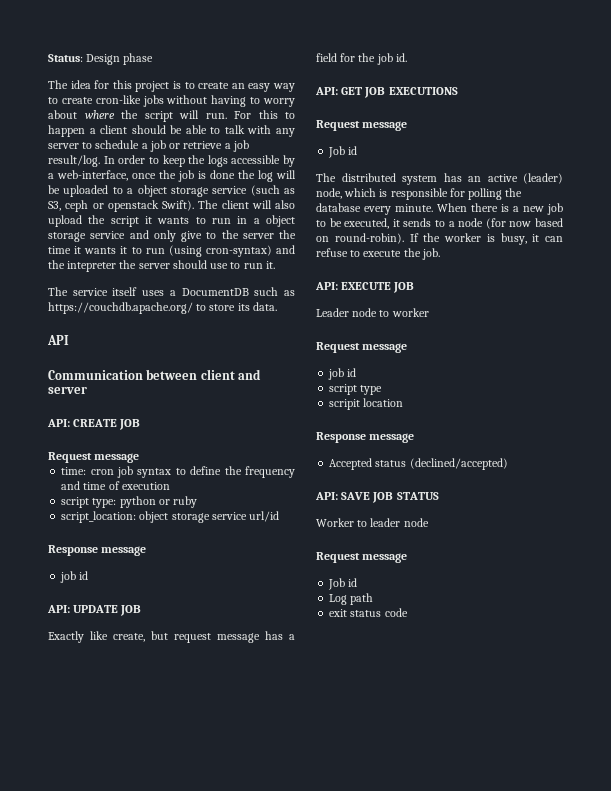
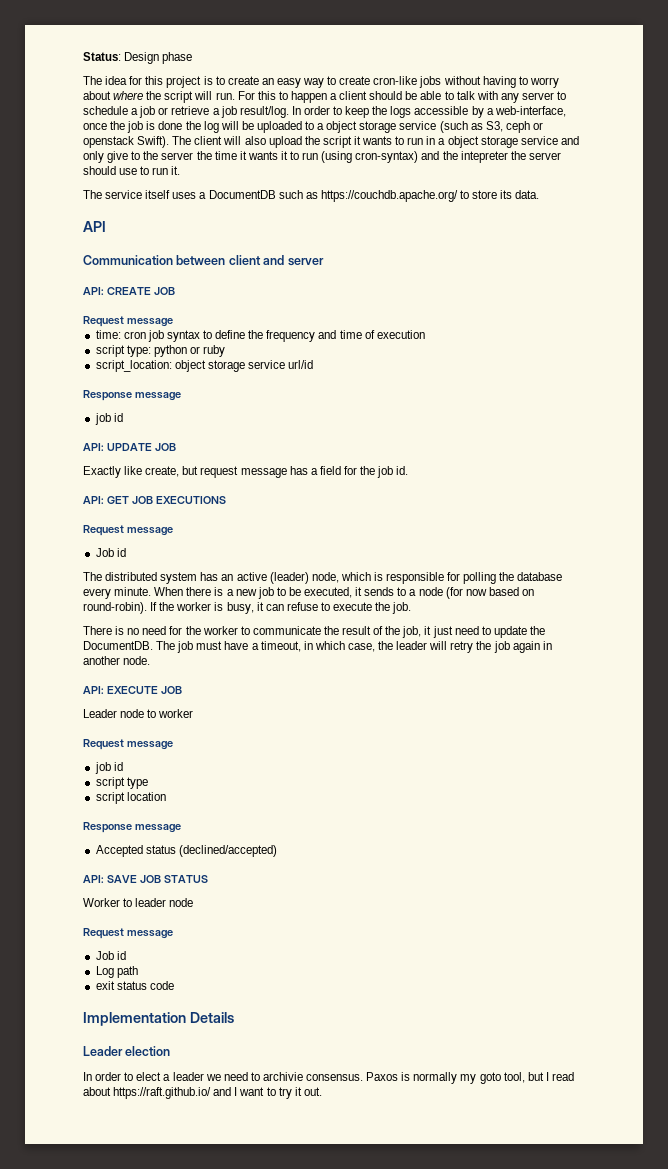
(440, 254) none -> [83,626,545,638] [83,641,552,653] [83,656,151,665] // There is no need for the worker to communicate the result of the job, it just need to update the DocumentDB. The job must have a timeout, in which case, the leader will retry the job again in another node.
[329,399,361,410] scripit -> [95,792,125,804] script
(408, 612) none -> [83,1012,234,1026] [83,1046,171,1056] [83,1072,574,1084] [83,1087,322,1099] // Implementation Details // Leader election // In order to elect a leader we need to archivie consensus. Paxos is normally my goto tool, but I read about https://raft.github.io/ and I want to try it out.

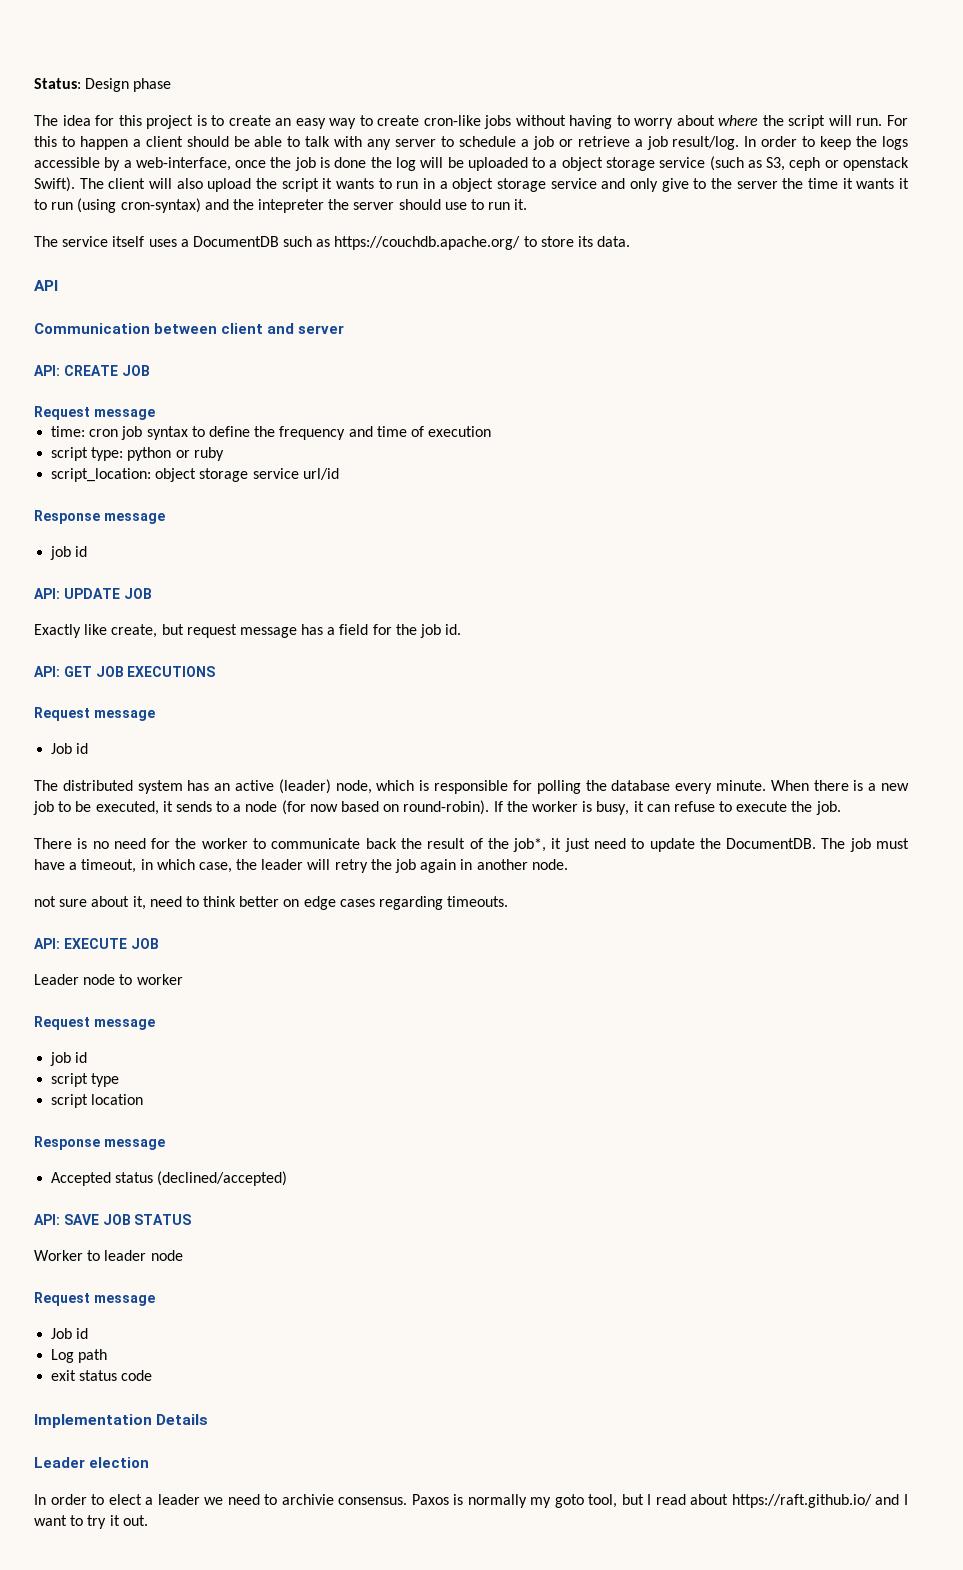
(321, 630) none -> [365,838,397,849] back
[402,626,422,638] job, -> [513,838,547,852] job*,
(151, 660) none -> [34,896,509,910] // not sure about it, need to think better on edge cases regarding timeouts.

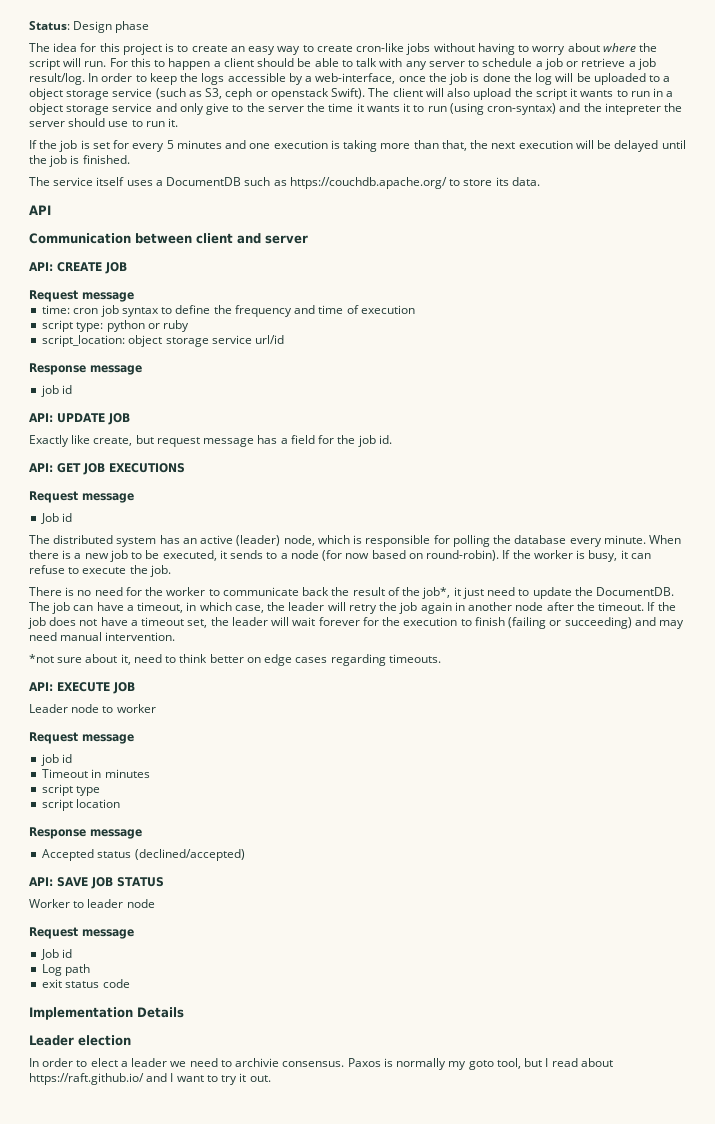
(528, 204) none -> [29,140,686,152] [29,155,130,167] // If the job is set for every 5 minutes and one execution is taking more than that, the next execution will be delayed until the job is finished.
[875,838,909,849] must -> [73,605,94,611] can
[531,859,568,870] [34,896,56,907] node. // not -> [515,602,676,611] [28,617,685,629] [29,632,176,641] [29,654,54,663] node after the timeout. If the job does not have a timeout set, the leader will wait forever for the execution to finish (failing or succeeding) and may need manual intervention. // *not
(88, 1057) none -> [42,769,150,778] // Timeout in minutes

